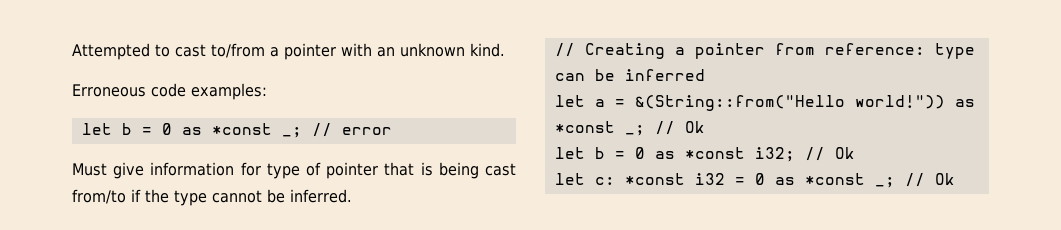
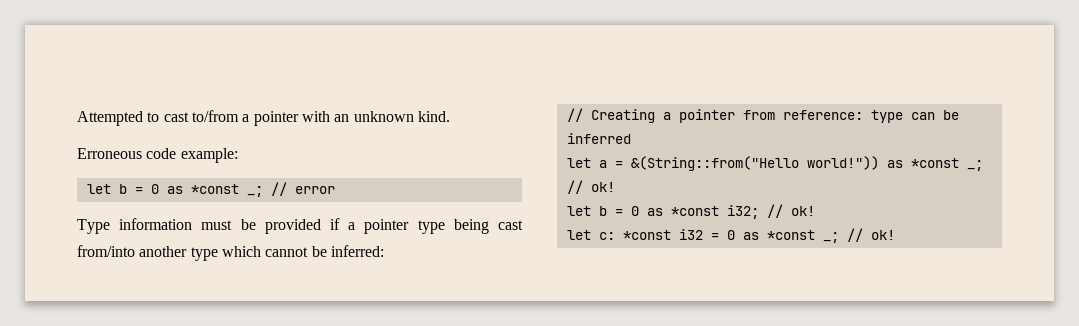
[191,83,267,100] examples: -> [180,148,238,163] example:
[72,162,516,179] [72,189,207,206] Must give information for type of pointer that is being cast from/to if the type -> [77,218,523,234] [77,245,261,261] Type information must be provided if a pointer type being cast from/into another type which
[290,189,352,203] inferred. -> [330,245,384,257] inferred:
[684,121,705,133] Ok -> [590,182,615,192] ok!
[834,147,855,159] Ok -> [790,206,815,216] ok!
[934,173,955,185] Ok -> [870,230,895,240] ok!

